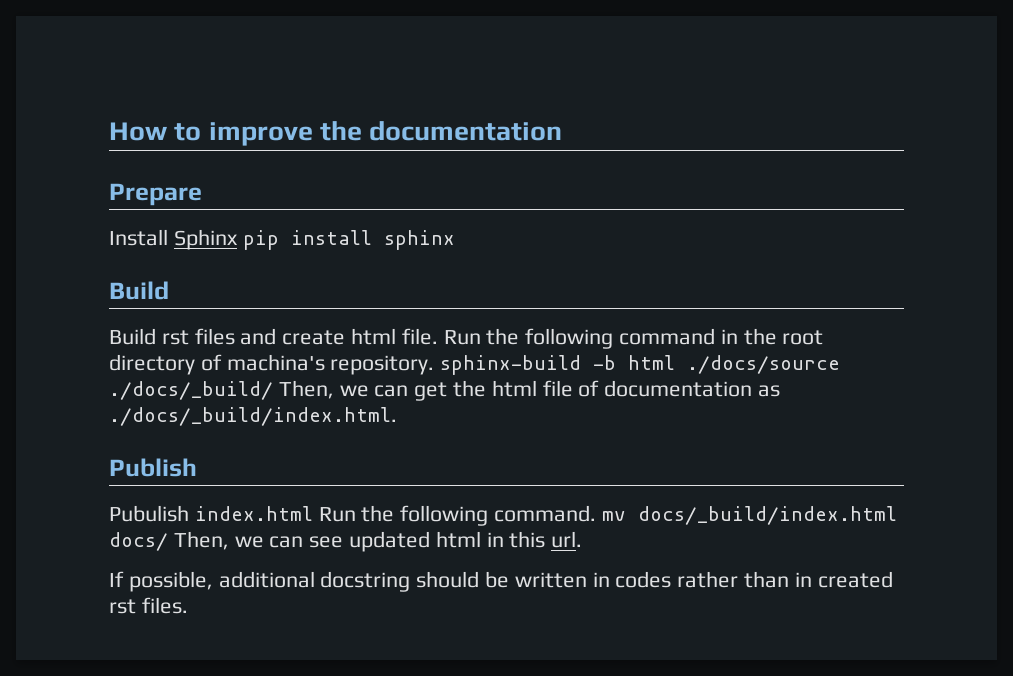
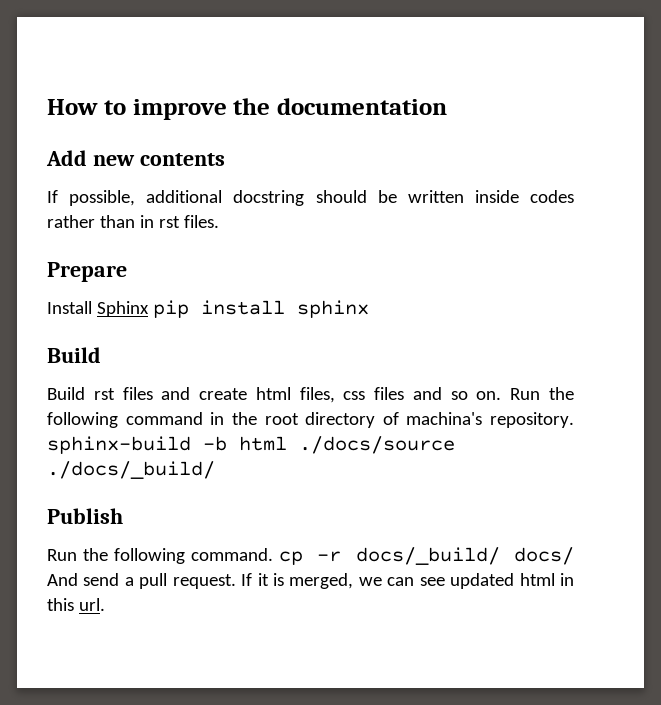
(563, 131) none -> [46,150,225,166] [47,190,574,206] [47,215,219,228] // Add new contents // If possible, additional docstring should be written inside codes rather than in rst files.
[401,328,438,345] file. -> [299,387,502,403] files, css files and so on.
[278,380,781,401] [109,407,397,426] Then, we can get the html file of documentation as ./docs/_build/index.html. -> (215, 470) none
[109,505,313,522] Pubulish index.html -> (123, 516) none
[601,506,897,525] [109,531,229,551] mv docs/_build/index.html docs/ Then, -> [278,547,574,565] [47,573,354,589] cp -r docs/_build/ docs/ And send a pull request. If it is merged,
[109,571,893,592] [109,597,188,614] // If possible, additional docstring should be written in codes rather than in created rst files. -> (105, 604) none

